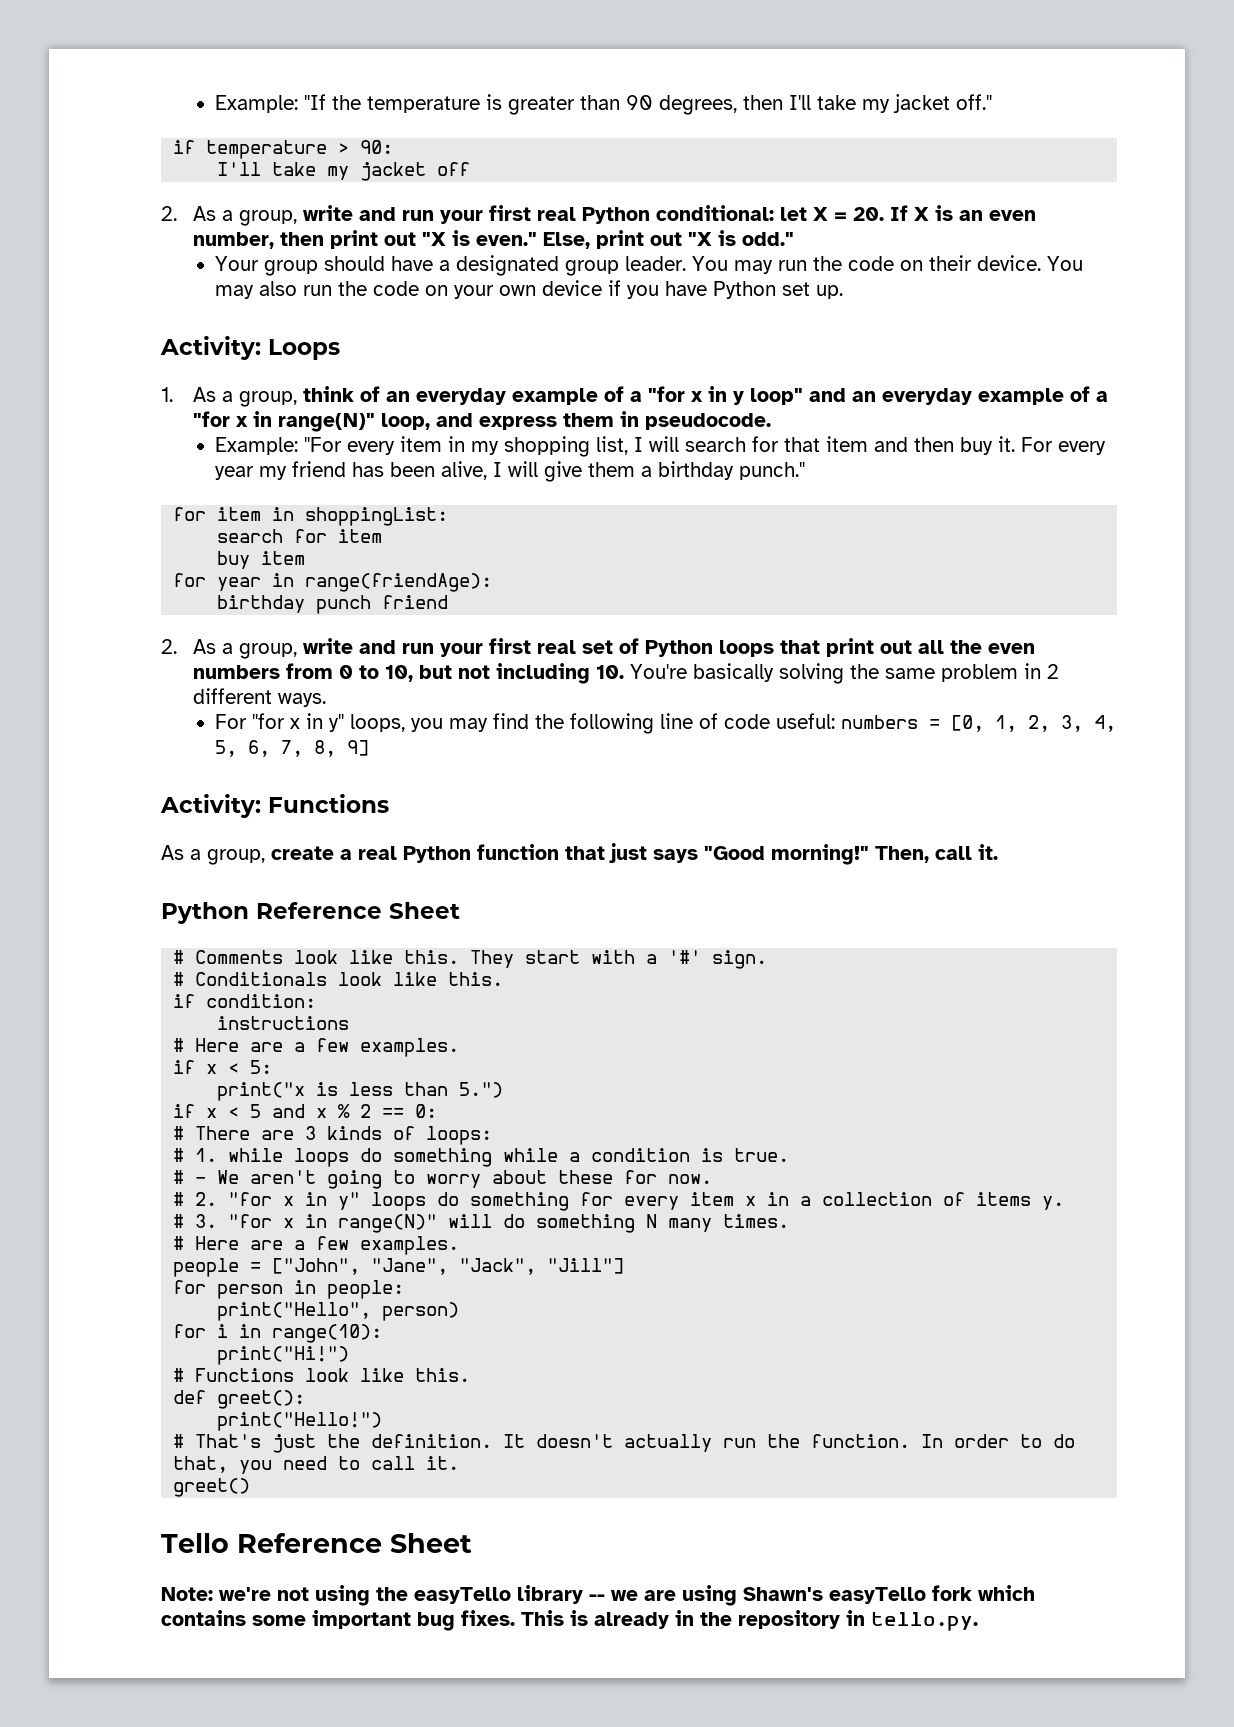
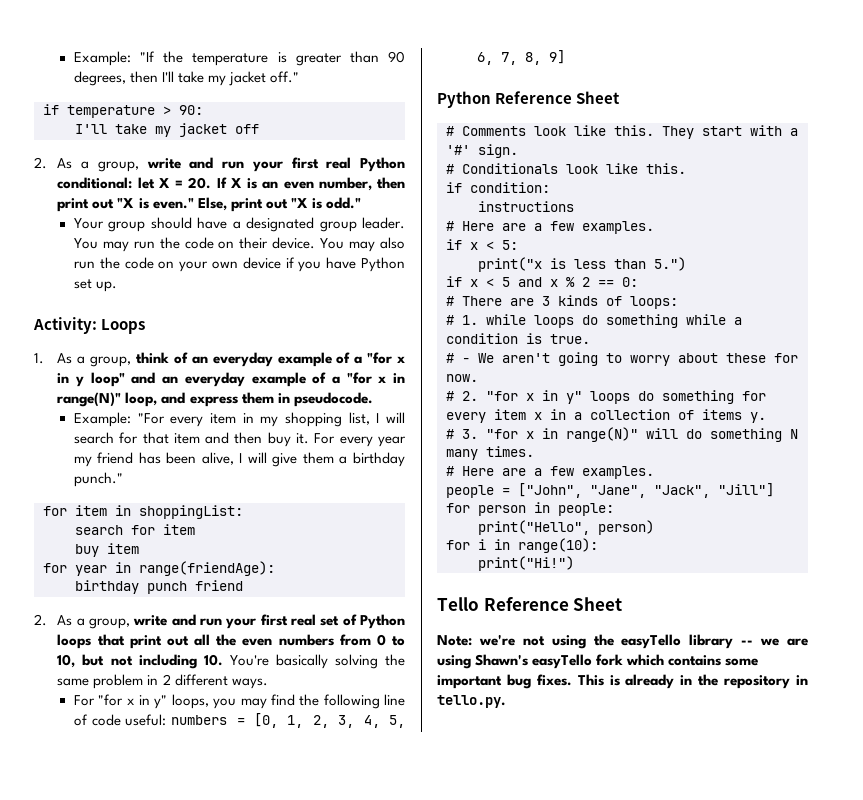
[160,794,389,818] [161,843,998,865] // Activity: Functions // As a group, create a real Python function that just says "Good morning!" Then, call it. -> (565, 57) none
[173,1368,471,1382] [173,1390,306,1409] [217,1412,383,1431] [173,1434,1076,1453] [173,1456,460,1474] [173,1478,251,1497] // # Functions look like this. // def greet(): // print("Hello!") // # That's just the definition. It doesn't actually run the function. In order to do that, you need to call it. // greet() -> (574, 563) none

